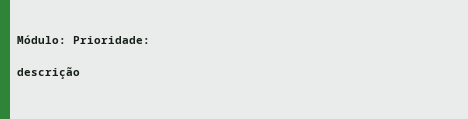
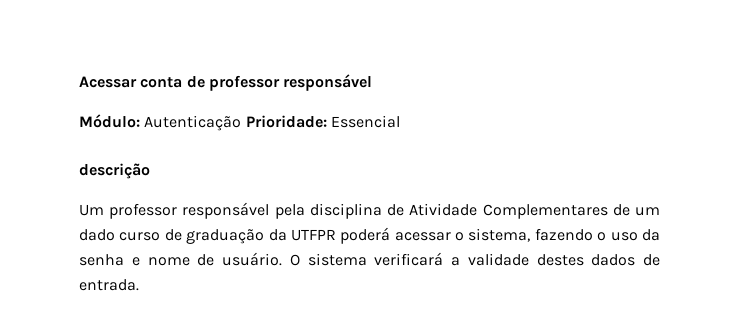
[17,35,66,44] Módulo: -> [79,74,373,91] [79,114,242,131] Acessar conta de professor responsável // Módulo: Autenticação
(150, 40) none -> [330,115,400,128] Essencial
(80, 73) none -> [79,202,660,219] [79,227,661,244] [79,252,660,266] [79,279,139,291] // Um professor responsável pela disciplina de Atividade Complementares de um dado curso de graduação da UTFPR poderá acessar o sistema, fazendo o uso da senha e nome de usuário. O sistema verificará a validade destes dados de entrada.

